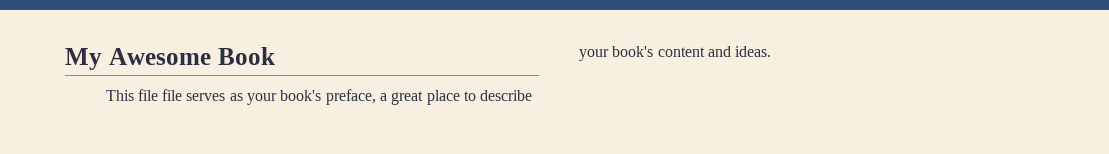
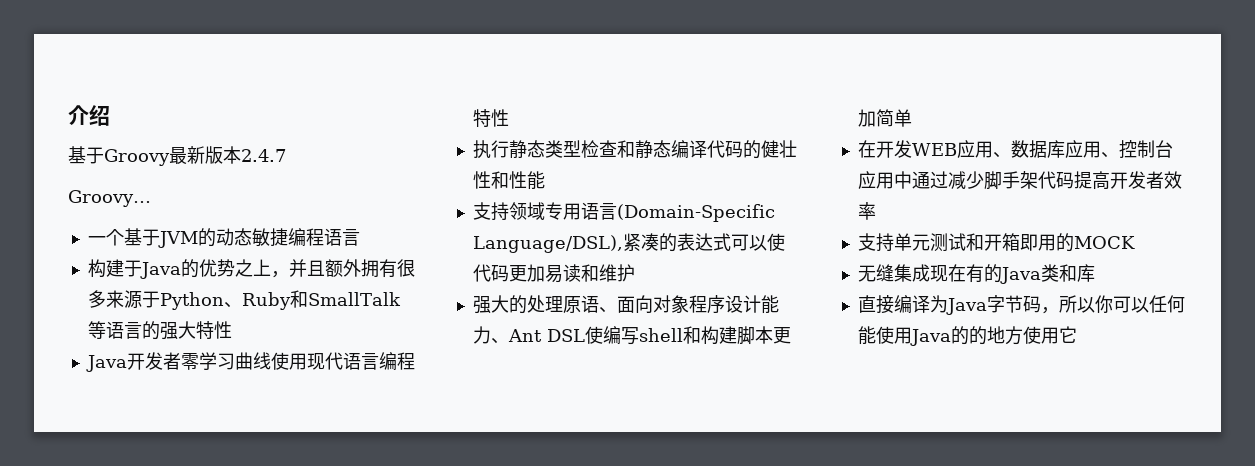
[65,47,275,70] [105,89,533,105] [579,46,772,61] My Awesome Book // This file file serves as your book's preface, a great place to describe your book's content and ideas. -> [68,105,110,126] [68,146,286,166] [68,190,151,207] [87,228,360,248] [87,259,415,279] [87,290,401,310] [87,321,232,340] [85,352,415,372] [472,109,509,127] [472,140,797,159] [472,171,545,190] [472,202,775,222] [472,233,785,253] [472,264,635,283] [472,295,779,314] [472,326,791,345] [857,109,912,127] [857,140,1173,159] [857,171,1182,190] [857,202,876,220] [857,233,1135,252] [857,264,1095,284] [857,295,1185,315] [857,326,1077,346] 介绍 // 基于Groovy最新版本2.4.7 // Groovy… // 一个基于JVM的动态敏捷编程语言 // 构建于Java的优势之上，并且额外拥有很多来源于Python、Ruby和SmallTalk等语言的强大特性 // Java开发者零学习曲线使用现代语言编程特性 // 执行静态类型检查和静态编译代码的健壮性和性能 // 支持领域专用语言(Domain-Specific Language/DSL),紧凑的表达式可以使代码更加易读和维护 // 强大的处理原语、面向对象程序设计能力、Ant DSL使编写shell和构建脚本更加简单 // 在开发WEB应用、数据库应用、控制台应用中通过减少脚手架代码提高开发者效率 // 支持单元测试和开箱即用的MOCK // 无缝集成现在有的Java类和库 // 直接编译为Java字节码，所以你可以任何能使用Java的的地方使用它

